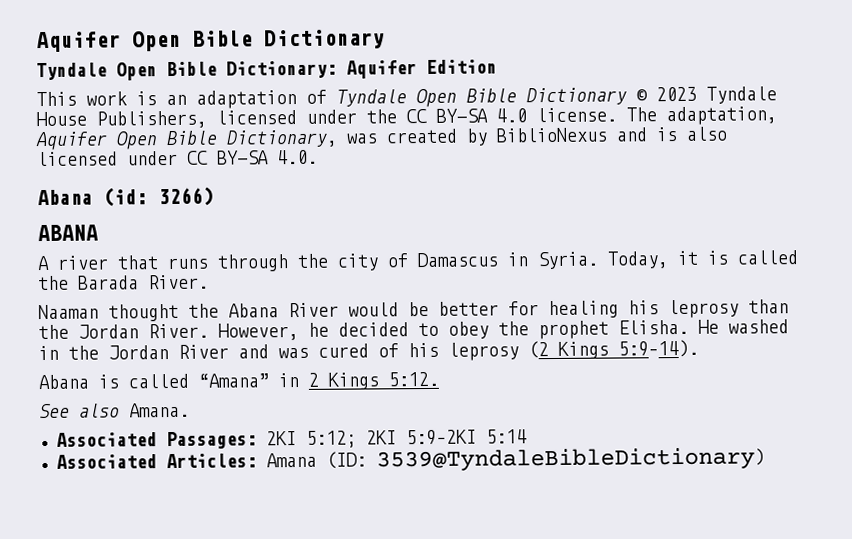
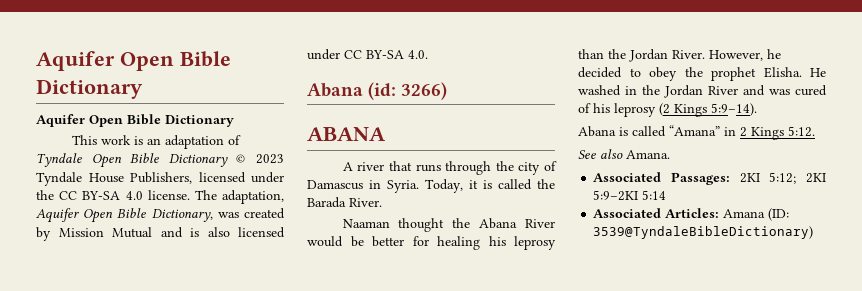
[36,29,385,53] [36,59,497,81] Aquifer Open Bible Dictionary // Tyndale Open Bible Dictionary: Aquifer Edition -> [36,51,231,71] [36,79,143,99] [36,114,234,127] Aquifer Open Bible Dictionary // Aquifer Open Bible Dictionary
[496,127,608,143] BiblioNexus -> [58,227,152,238] Mission Mutual

